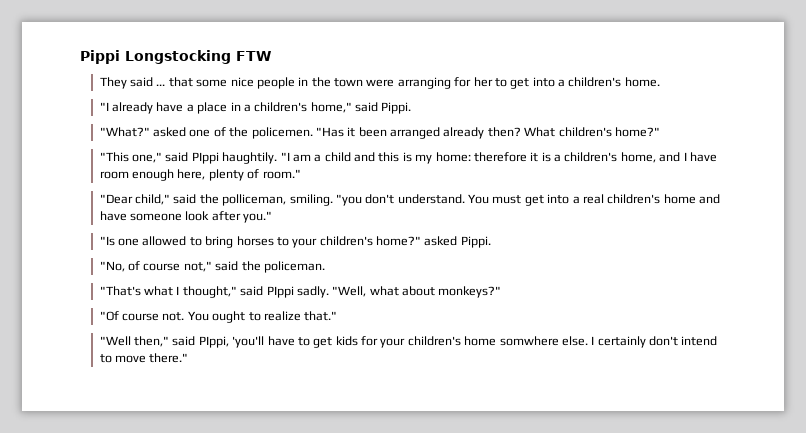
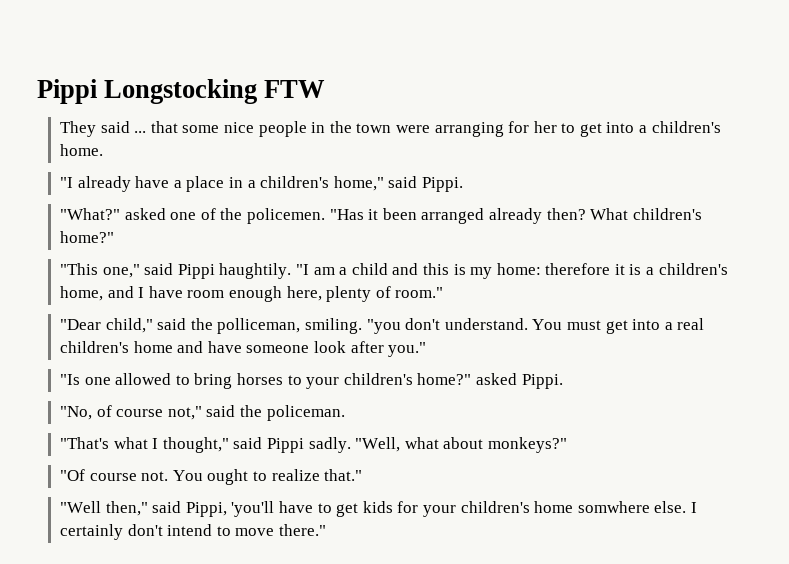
[191,152,219,164] PIppi -> [177,264,215,279] Pippi
[266,286,294,298] PIppi -> [266,438,304,453] Pippi
[198,336,229,348] PIppi, -> [185,502,227,517] Pippi,

